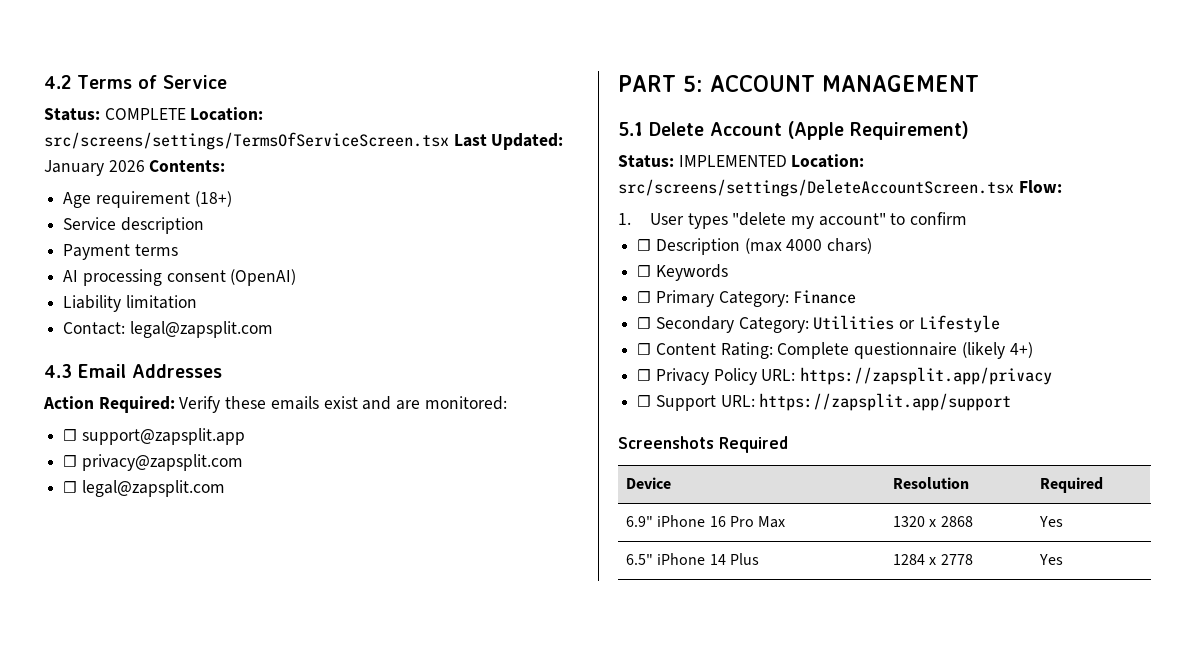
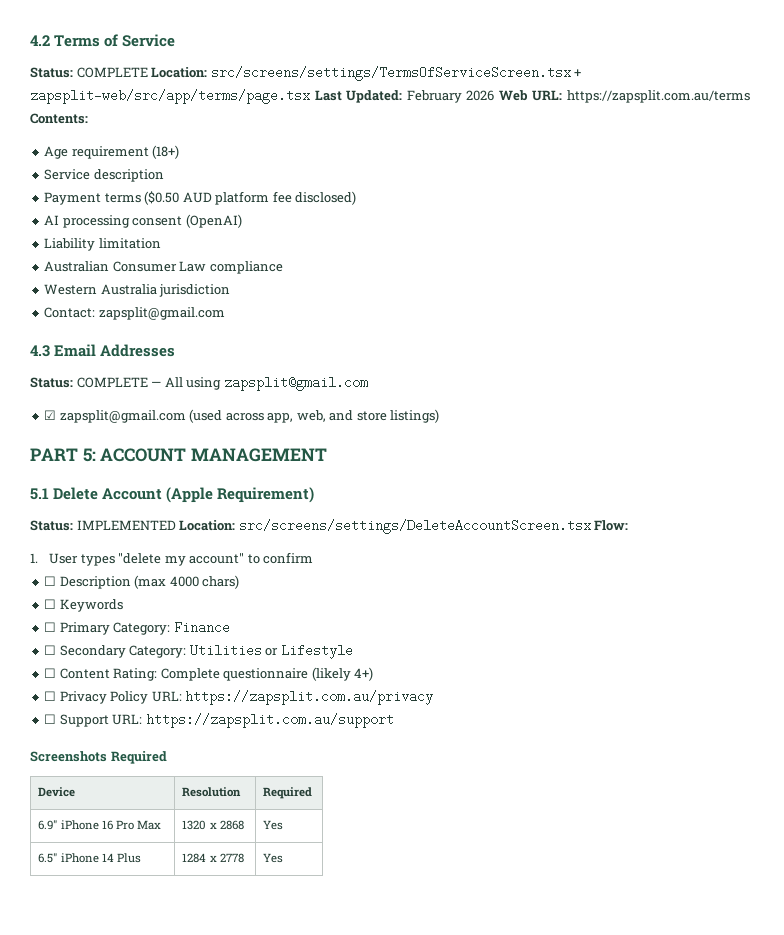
[453,133,564,150] [44,160,145,176] Last Updated: January 2026 -> [574,69,582,77] [30,89,750,104] + zapsplit-web/src/app/terms/page.tsx Last Updated: February 2026 Web URL: https://zapsplit.com.au/terms
(178, 250) none -> [144,191,357,205] ($0.50 AUD platform fee disclosed)
(197, 302) none -> [44,261,283,274] [44,284,231,297] // Australian Consumer Law compliance // Western Australia jurisdiction
[129,321,273,338] legal@zapsplit.com -> [98,307,225,320] zapsplit@gmail.com
[43,396,507,413] [63,428,245,445] [63,454,243,471] [63,480,225,497] Action Required: Verify these emails exist and are monitored: // ☐ support@zapsplit.app // ☐ privacy@zapsplit.com // ☐ legal@zapsplit.com -> [30,376,368,391] [44,409,440,423] Status: COMPLETE — All using zapsplit@gmail.com // ☑ zapsplit@gmail.com (used across app, web, and store listings)
[800,367,1053,385] https://zapsplit.app/privacy -> [185,690,434,705] https://zapsplit.com.au/privacy
[759,393,1012,411] https://zapsplit.app/support -> [145,713,394,728] https://zapsplit.com.au/support

